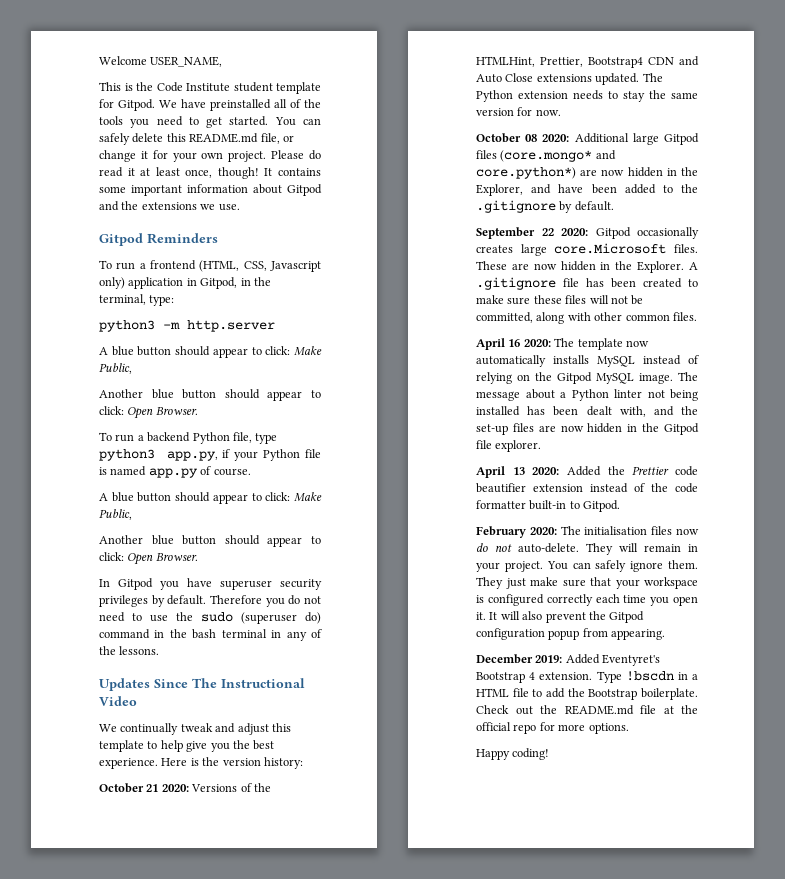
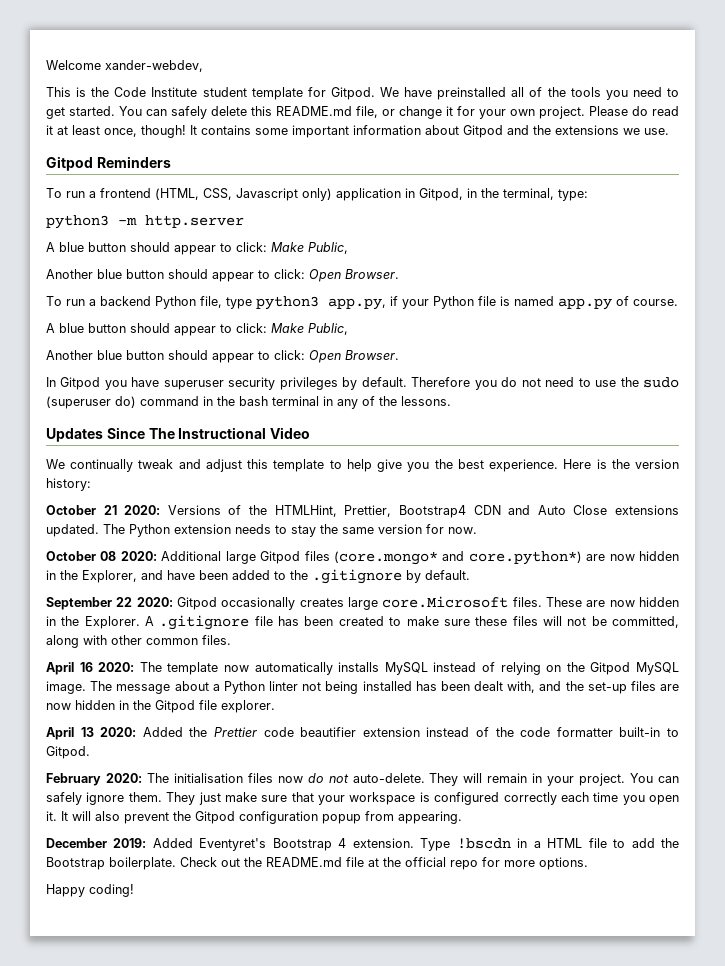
[150,56,223,67] USER_NAME, -> [105,60,203,72] xander-webdev,

